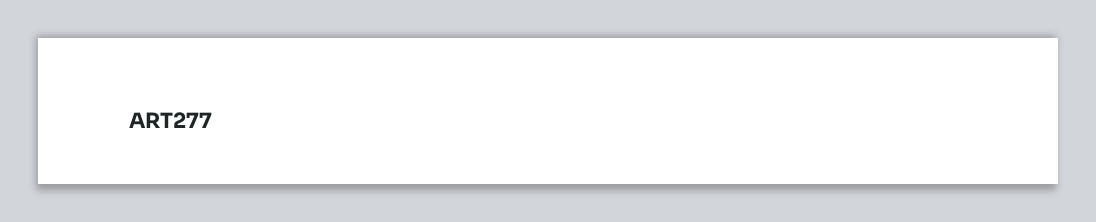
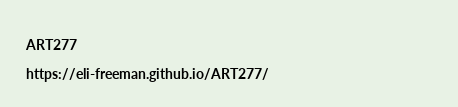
(212, 120) none -> [26,68,269,82] // https://eli-freeman.github.io/ART277/

